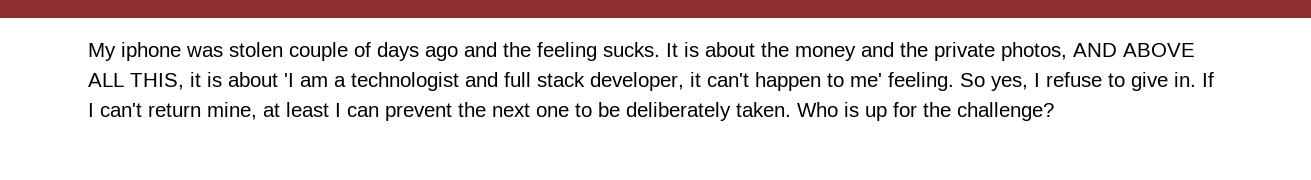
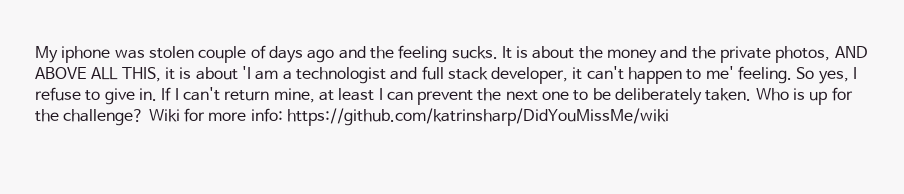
(1054, 111) none -> [148,108,669,126] Wiki for more info: https://github.com/katrinsharp/DidYouMissMe/wiki

